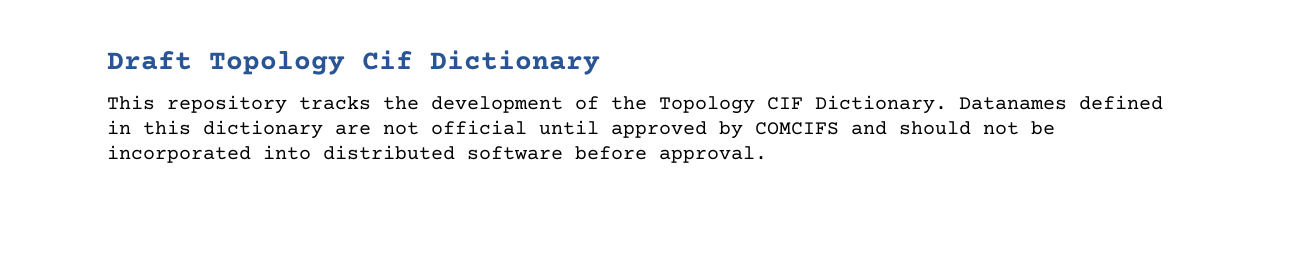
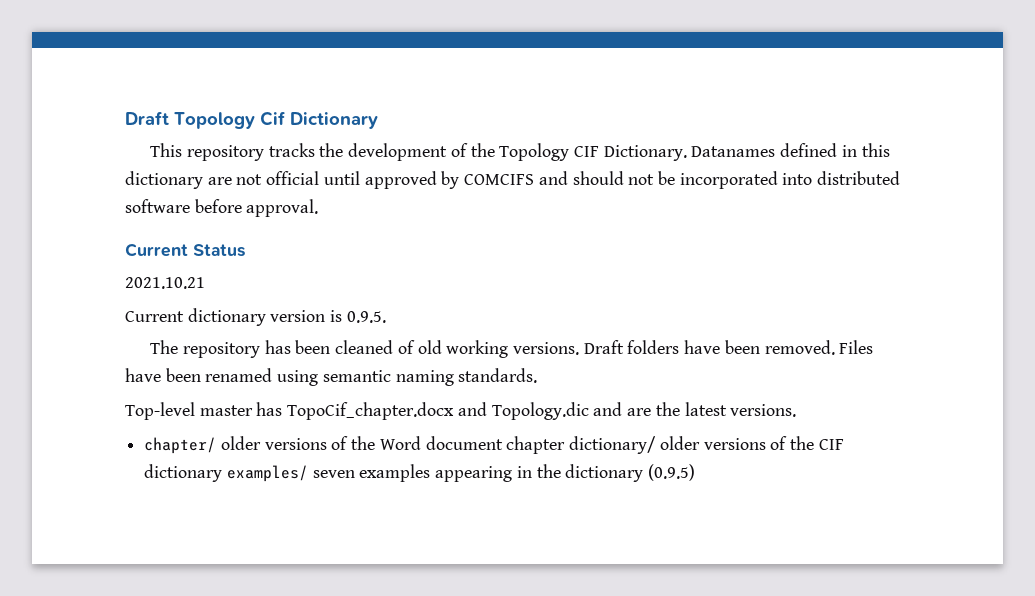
(767, 154) none -> [125,243,245,257] [125,277,205,289] [125,308,386,326] [150,340,874,358] [125,368,538,386] [125,402,797,420] [144,436,844,454] [144,464,696,482] // Current Status // 2021.10.21 // Current dictionary version is 0.9.5. // The repository has been cleaned of old working versions. Draft folders have been removed. Files have been renamed using semantic naming standards. // Top-level master has TopoCif_chapter.docx and Topology.dic and are the latest versions. // chapter/ older versions of the Word document chapter dictionary/ older versions of the CIF dictionary examples/ seven examples appearing in the dictionary (0.9.5)

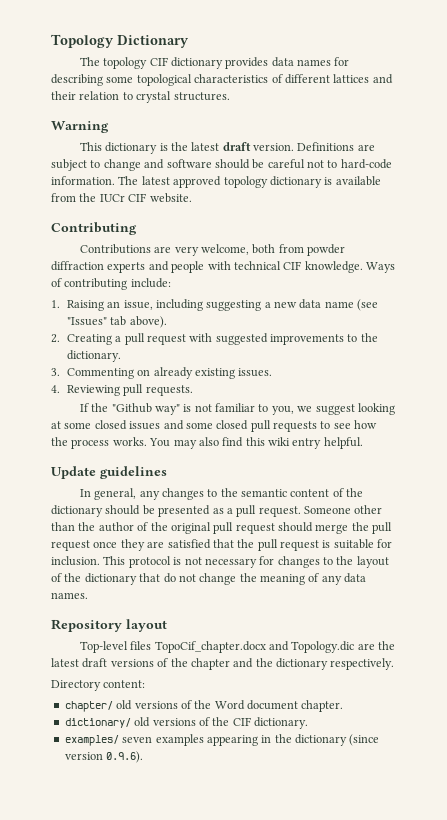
[125,111,378,129] [150,143,890,161] [125,171,901,189] [125,199,319,217] [125,243,245,257] [125,277,205,289] [125,308,386,326] [150,340,874,358] [125,368,538,386] Draft Topology Cif Dictionary // This repository tracks the development of the Topology CIF Dictionary. Datanames defined in this dictionary are not official until approved by COMCIFS and should not be incorporated into distributed software before approval. // Current Status // 2021.10.21 // Current dictionary version is 0.9.5. // The repository has been cleaned of old working versions. Draft folders have been removed. Files have been renamed using semantic naming standards. -> [51,34,189,48] [79,57,350,69] [51,74,393,86] [51,91,230,103] [51,121,109,133] [79,142,375,154] [51,159,392,171] [51,176,381,188] [51,193,192,203] [51,222,137,235] [79,244,345,256] [51,261,395,273] [51,278,171,290] [51,299,379,311] [66,316,167,328] [51,333,378,345] [66,350,121,362] [51,367,273,379] [51,384,193,396] [79,403,395,415] [51,420,378,432] [51,437,363,449] [51,466,167,479] [79,488,364,500] [51,505,383,517] [51,522,393,534] [51,539,393,551] [51,556,389,568] [51,573,367,585] [51,592,88,599] [51,619,167,632] Topology Dictionary // The topology CIF dictionary provides data names for describing some topological characteristics of different lattices and their relation to crystal structures. // Warning // This dictionary is the latest draft version. Definitions are subject to change and software should be careful not to hard-code information. The latest approved topology dictionary is available from the IUCr CIF website. // Contributing // Contributions are very welcome, both from powder diffraction experts and people with technical CIF knowledge. Ways of contributing include: // 1. Raising an issue, including suggesting a new data name (see "Issues" tab above). // 2. Creating a pull request with suggested improvements to the dictionary. // 3. Commenting on already existing issues. // 4. Reviewing pull requests. // If the "Github way" is not familiar to you, we suggest looking at some closed issues and some closed pull requests to see how the process works. You may also find this wiki entry helpful. // Update guidelines // In general, any changes to the semantic content of the dictionary should be presented as a pull request. Someone other than the author of the original pull request should merge the pull request once they are satisfied that the pull request is suitable for inclusion. This protocol is not necessary for changes to the layout of the dictionary that do not change the meaning of any data names. // Repository layout
[199,402,283,416] master has -> [130,641,152,650] files
[593,402,623,416] and -> (355, 647) none
[730,404,797,417] versions. -> [82,658,395,670] [51,680,146,691] draft versions of the chapter and the dictionary respectively. // Directory content:
[220,436,261,450] older -> [116,700,133,710] old
[506,436,700,454] chapter dictionary/ older -> [301,700,344,712] [64,717,151,728] chapter. // dictionary/ old
[144,464,223,482] dictionary -> [254,717,308,729] dictionary. //
[648,464,696,481] (0.9.5) -> [349,734,380,746] [64,751,144,763] (since version 0.9.6).

